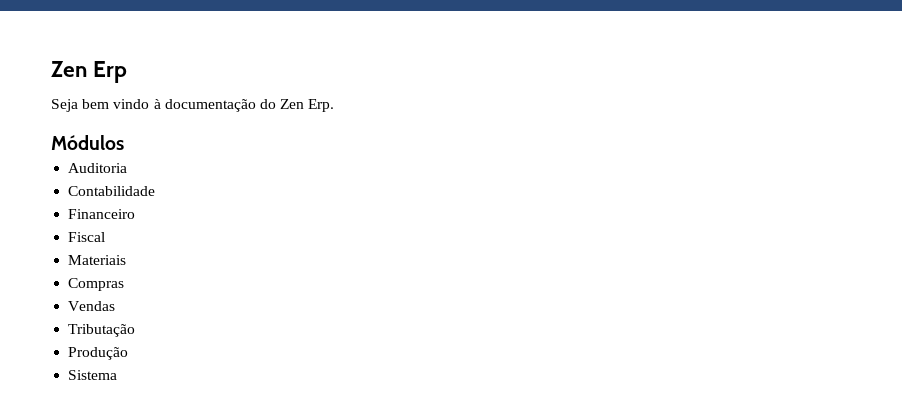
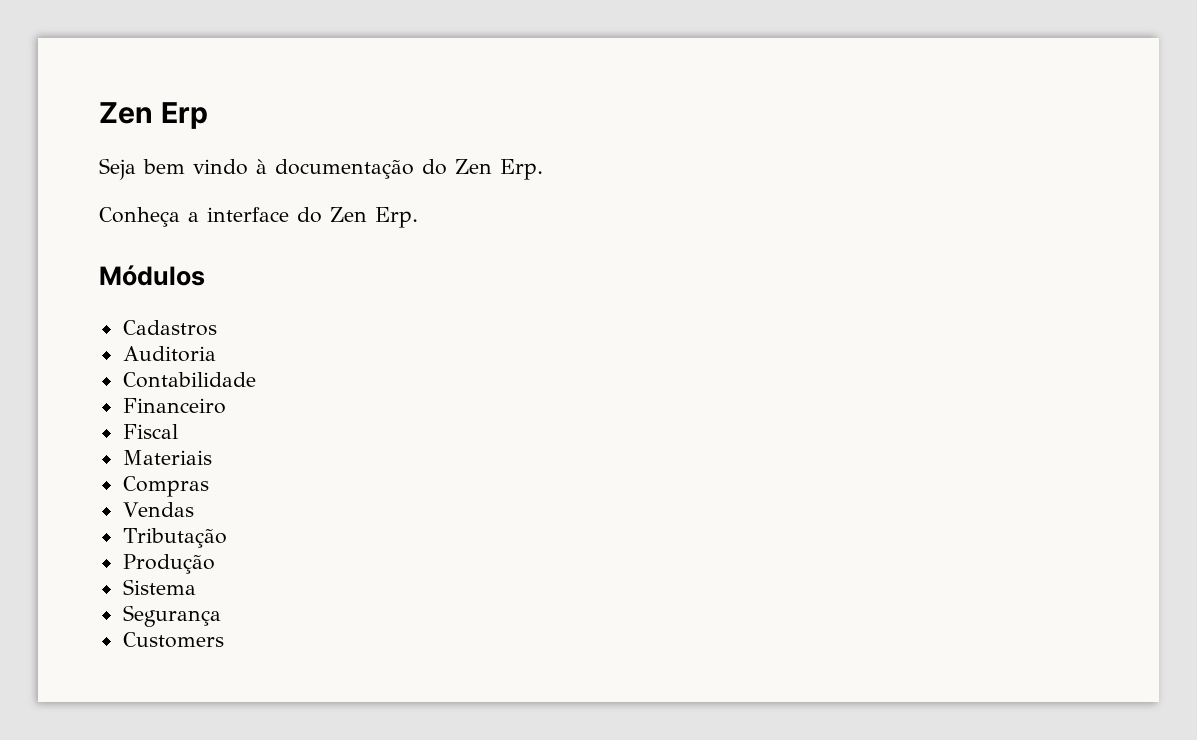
(335, 105) none -> [99,207,418,228] // Conheça a interface do Zen Erp.
(124, 142) none -> [122,320,217,336] // Cadastros
(118, 375) none -> [122,605,221,627] [122,632,224,648] // Segurança // Customers

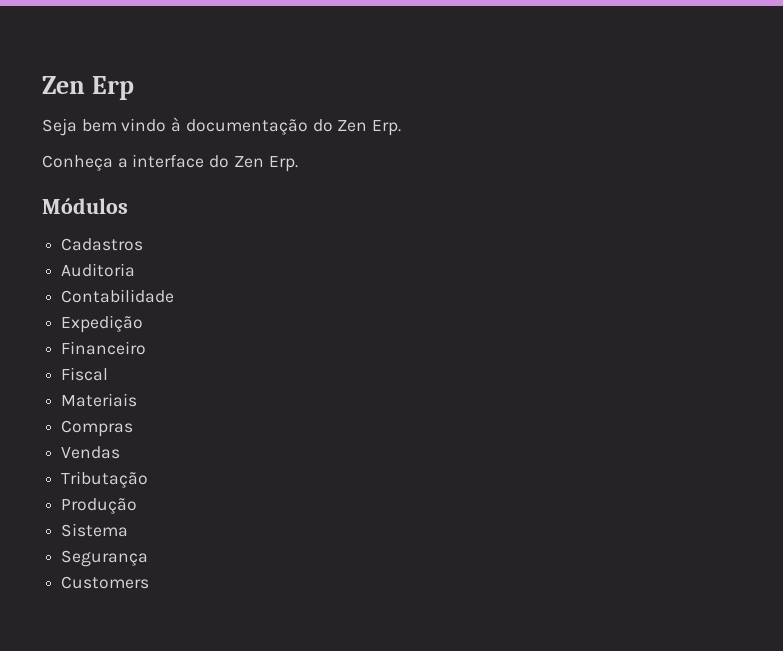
(256, 380) none -> [61,315,144,333] // Expedição

